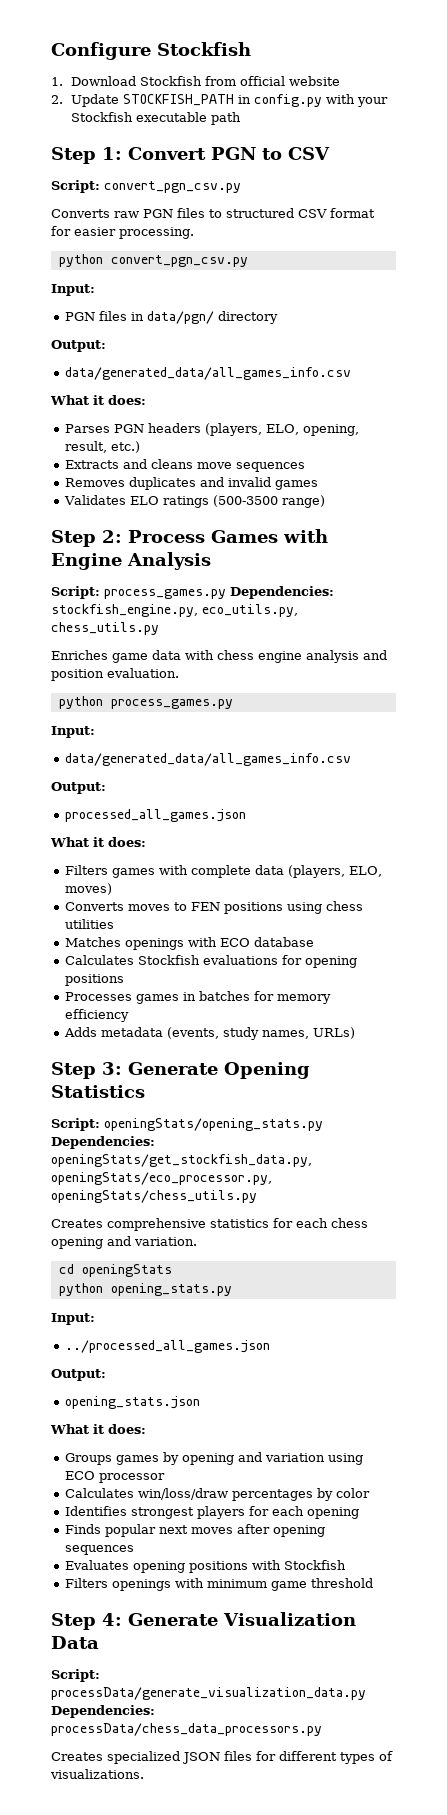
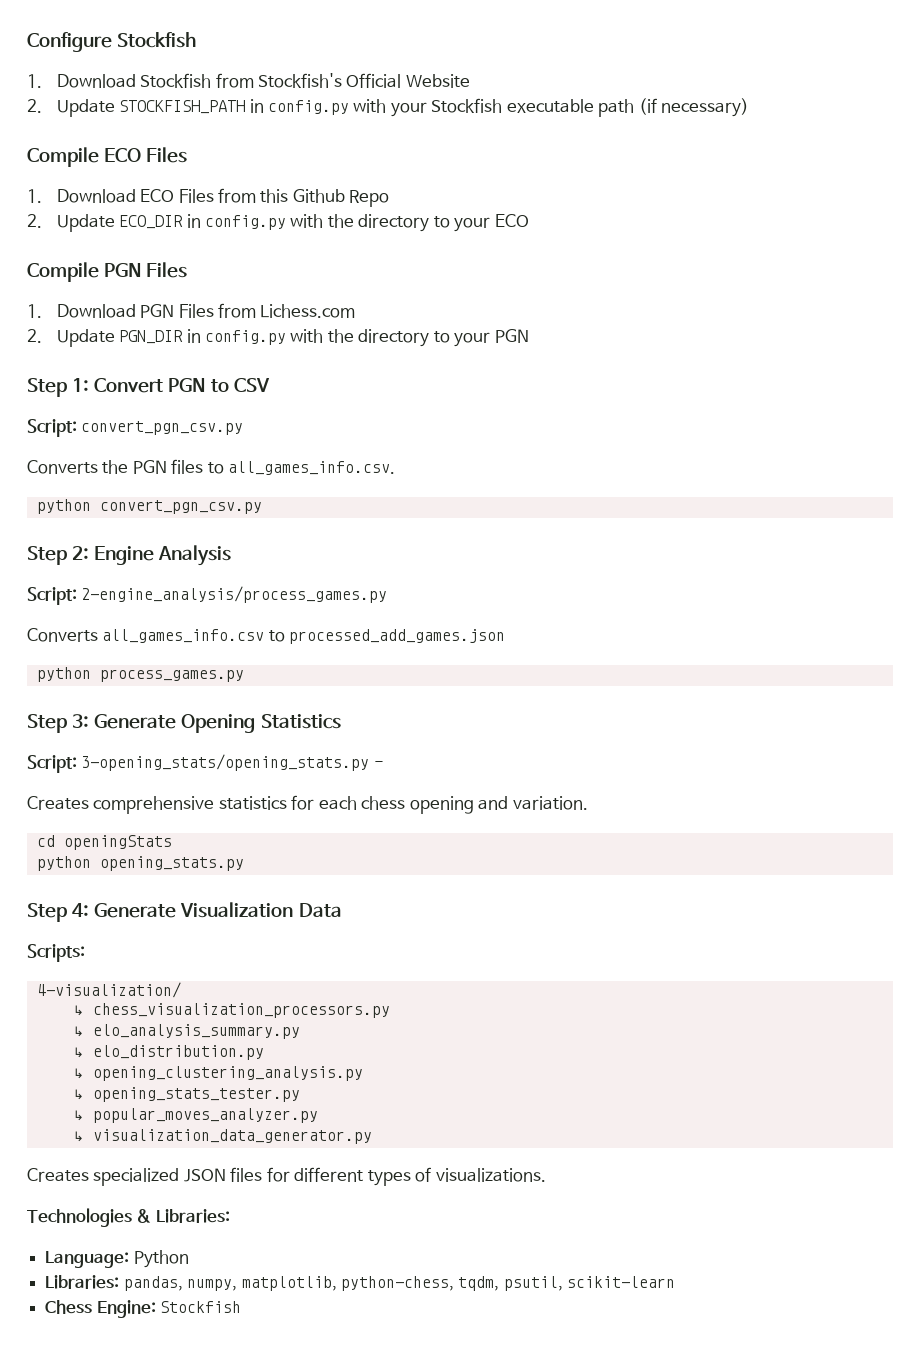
[239,76,340,86] official website -> [258,73,470,88] Stockfish's Official Website
(241, 118) none -> [638,98,750,117] [27,147,188,167] [27,188,390,207] [27,214,529,232] [27,262,188,282] [27,303,356,318] [27,329,529,347] (if necessary) // Compile ECO Files // 1. Download ECO Files from this Github Repo // 2. Update ECO_DIR in config.py with the directory to your ECO // Compile PGN Files // 1. Download PGN Files from Lichess.com // 2. Update PGN_DIR in config.py with the directory to your PGN
[114,211,139,218] raw -> [102,460,129,474] the
[226,208,375,218] [51,226,194,239] [58,254,248,267] [51,284,95,296] [65,311,279,324] [51,340,106,352] [65,367,352,380] [50,395,146,405] [65,423,360,436] [65,441,141,453] [65,459,306,472] [65,477,319,490] [64,495,326,508] structured CSV format for easier processing. // python convert_pgn_csv.py // Input: // PGN files in data/pgn/ directory // Output: // data/generated_data/all_games_info.csv // What it does: // Parses PGN headers (players, ELO, opening, result, etc.) // Extracts and cleans move sequences // Removes duplicates and invalid games // Validates ELO ratings (500-3500 range) -> [228,461,396,475] [36,499,262,514] all_games_info.csv. // python convert_pgn_csv.py
[128,529,328,543] Process Games with -> (90, 553) none
[104,586,334,599] [51,604,298,617] [51,622,159,635] [51,650,387,663] [51,668,179,681] [58,696,233,709] [51,726,95,738] [65,753,352,766] [51,782,106,794] [65,809,247,822] [50,837,146,847] [65,865,383,878] [65,883,113,895] [65,901,364,914] [65,919,115,929] [65,937,315,950] [65,955,358,968] [65,974,125,986] [65,991,332,1004] [65,1009,130,1022] [64,1027,356,1040] process_games.py Dependencies: stockfish_engine.py, eco_utils.py, chess_utils.py // Enriches game data with chess engine analysis and position evaluation. // python process_games.py // Input: // data/generated_data/all_games_info.csv // Output: // processed_all_games.json // What it does: // Filters games with complete data (players, ELO, moves) // Converts moves to FEN positions using chess utilities // Matches openings with ECO database // Calculates Stockfish evaluations for opening positions // Processes games in batches for memory efficiency // Adds metadata (events, study names, URLs) -> [81,586,388,603] [27,628,506,644] [36,667,244,682] 2-engine_analysis/process_games.py // Converts all_games_info.csv to processed_add_games.json // python process_games.py
[104,1118,323,1131] [51,1136,155,1149] [51,1154,312,1167] [51,1172,272,1185] [51,1190,257,1203] openingStats/opening_stats.py Dependencies: openingStats/get_stockfish_data.py, openingStats/eco_processor.py, openingStats/chess_utils.py -> [81,754,384,771] 3-opening_stats/opening_stats.py -
[51,1313,95,1325] [65,1340,271,1353] [51,1369,106,1381] [65,1396,201,1409] [50,1424,146,1434] [65,1452,364,1465] [65,1471,166,1483] [65,1488,371,1501] [65,1506,360,1519] [65,1524,326,1537] [65,1545,135,1555] [65,1560,347,1573] [65,1578,374,1591] // Input: // ../processed_all_games.json // Output: // opening_stats.json // What it does: // Groups games by opening and variation using ECO processor // Calculates win/loss/draw percentages by color // Identifies strongest players for each opening // Finds popular next moves after opening sequences // Evaluates opening positions with Stockfish // Filters openings with minimum game threshold -> (244, 863) none
[51,1669,100,1682] [51,1687,366,1700] [51,1705,155,1718] [51,1723,322,1736] Script: processData/generate_visualization_data.py Dependencies: processData/chess_data_processors.py -> [27,944,85,962] [36,982,181,998] [72,1003,390,1018] [72,1024,300,1039] [72,1045,264,1060] [72,1066,363,1081] [72,1087,300,1102] [72,1108,318,1123] [72,1129,372,1144] Scripts: // 4-visualization/ // ↳ chess_visualization_processors.py // ↳ elo_analysis_summary.py // ↳ elo_distribution.py // ↳ opening_clustering_analysis.py // ↳ opening_stats_tester.py // ↳ popular_moves_analyzer.py // ↳ visualization_data_generator.py
(144, 1774) none -> [27,1208,230,1227] [45,1250,189,1268] [45,1275,676,1291] [45,1300,242,1318] // Technologies & Libraries: // Language: Python // Libraries: pandas, numpy, matplotlib, python-chess, tqdm, psutil, scikit-learn // Chess Engine: Stockfish

